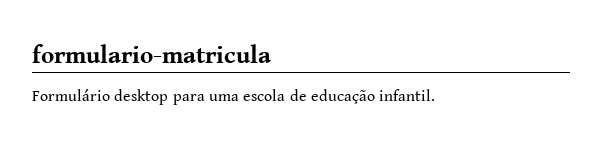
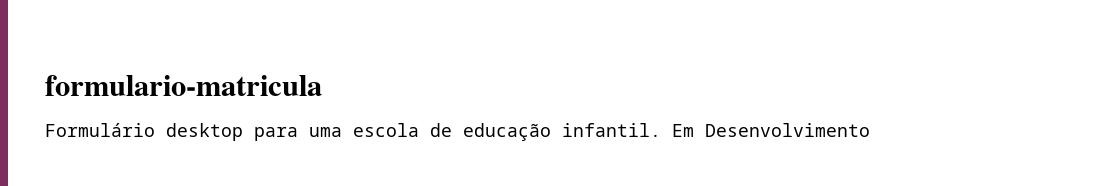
(436, 95) none -> [672,123,870,137] Em Desenvolvimento

